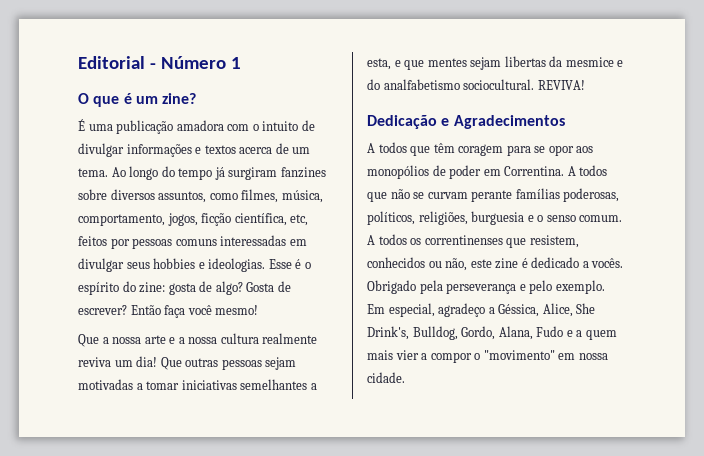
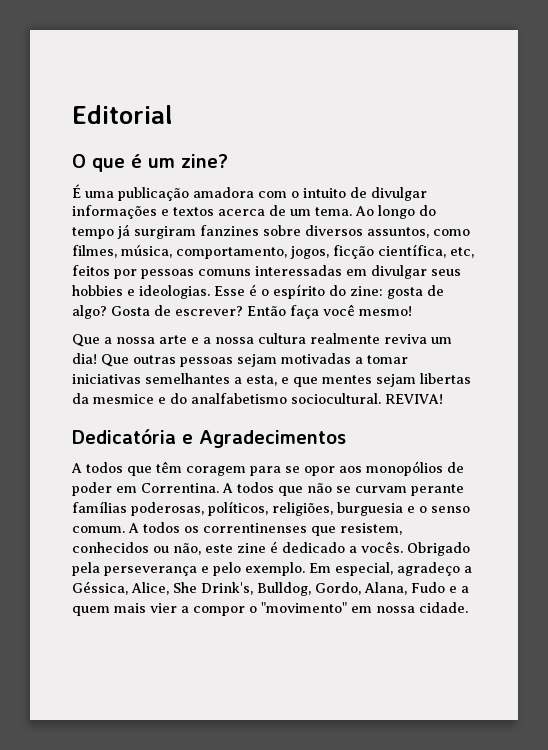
[149,56,241,69] - Número 1 -> (173, 114) none
[367,115,437,129] Dedicação -> [72,429,176,444] Dedicatória

